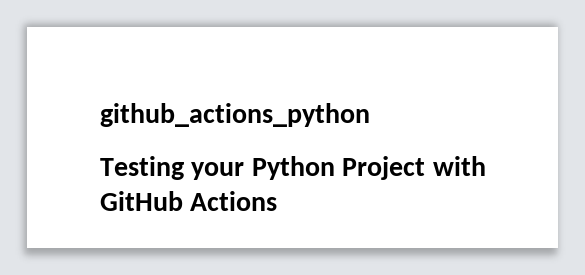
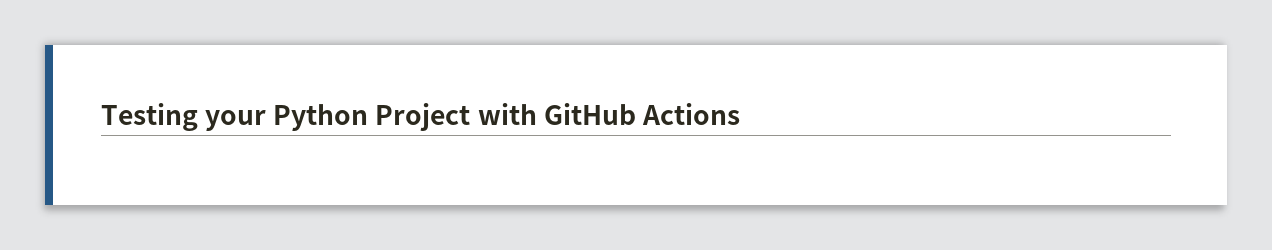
[100,103,370,127] github_actions_python // -> (101, 117) none

